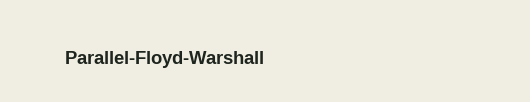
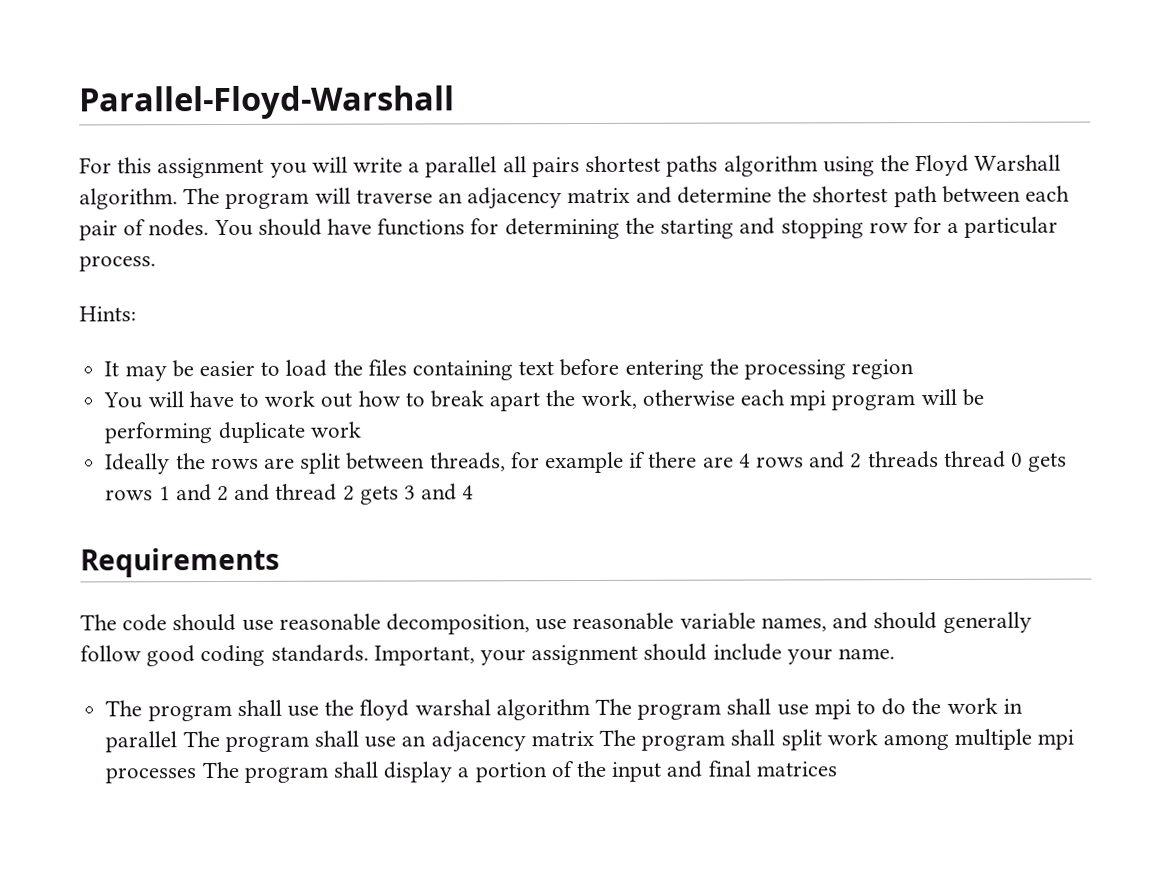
(264, 59) none -> [79,154,1062,179] [79,185,1070,210] [79,216,1059,241] [79,255,156,272] [79,306,136,322] [104,358,915,382] [103,388,984,412] [104,421,362,444] [105,450,1068,475] [105,483,475,505] [80,547,280,578] [80,611,1032,635] [80,643,896,667] [105,697,1023,722] [105,728,1075,753] [105,760,837,784] // For this assignment you will write a parallel all pairs shortest paths algorithm using the Floyd Warshall algorithm. The program will traverse an adjacency matrix and determine the shortest path between each pair of nodes. You should have functions for determining the starting and stopping row for a particular process. // Hints: // It may be easier to load the files containing text before entering the processing region // You will have to work out how to break apart the work, otherwise each mpi program will be performing duplicate work // Ideally the rows are split between threads, for example if there are 4 rows and 2 threads thread 0 gets rows 1 and 2 and thread 2 gets 3 and 4 // Requirements // The code should use reasonable decomposition, use reasonable variable names, and should generally follow good coding standards. Important, your assignment should include your name. // The program shall use the floyd warshal algorithm The program shall use mpi to do the work in parallel The program shall use an adjacency matrix The program shall split work among multiple mpi processes The program shall display a portion of the input and final matrices

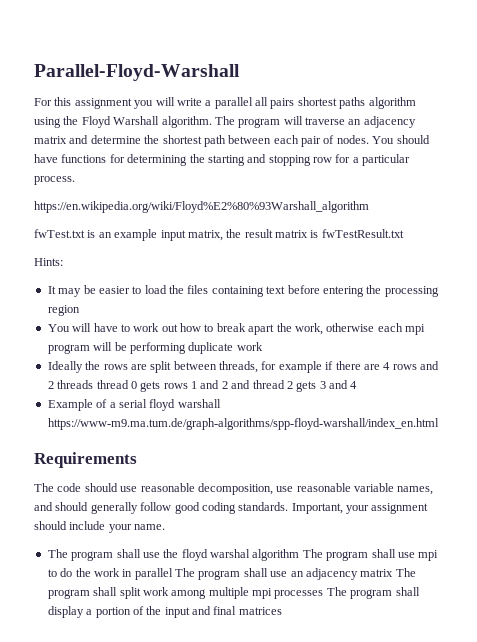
(156, 263) none -> [34,201,369,213] [34,229,404,241] // https://en.wikipedia.org/wiki/Floyd%E2%80%93Warshall_algorithm // fwTest.txt is an example input matrix, the result matrix is fwTestResult.txt
(475, 492) none -> [47,399,221,411] [47,418,439,430] // Example of a serial floyd warshall https://www-m9.ma.tum.de/graph-algorithms/spp-floyd-warshall/index_en.html

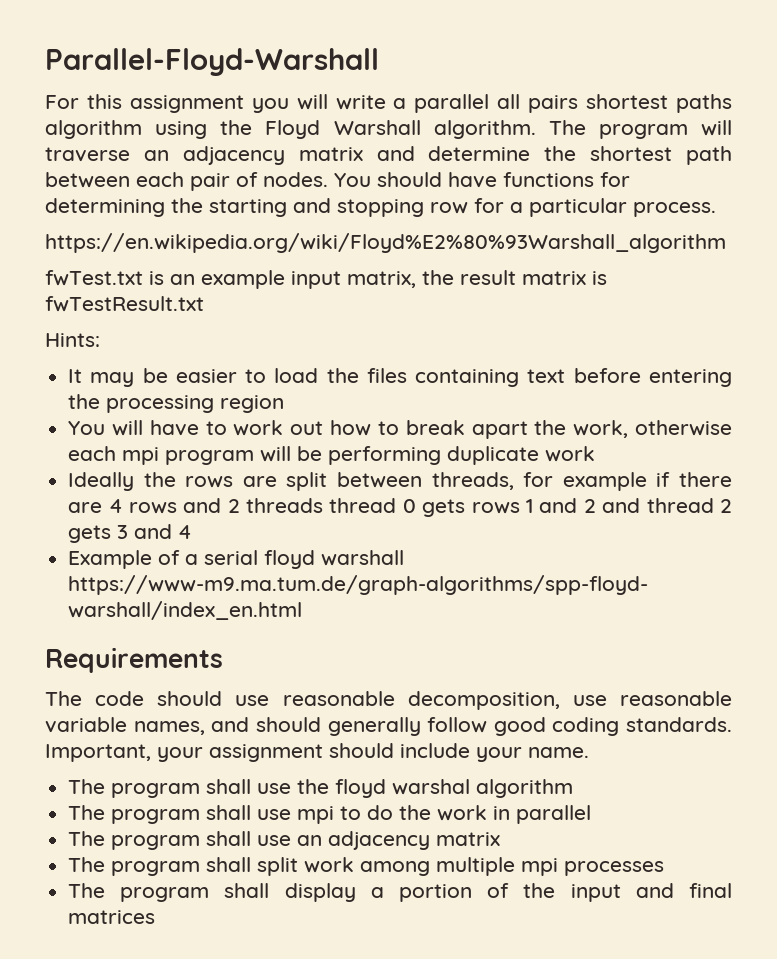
(300, 555) none -> (574, 788) //
(173, 574) none -> (592, 814) //
(394, 573) none -> (501, 839) //
(324, 594) none -> (665, 868) //

